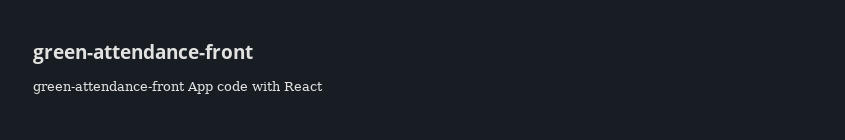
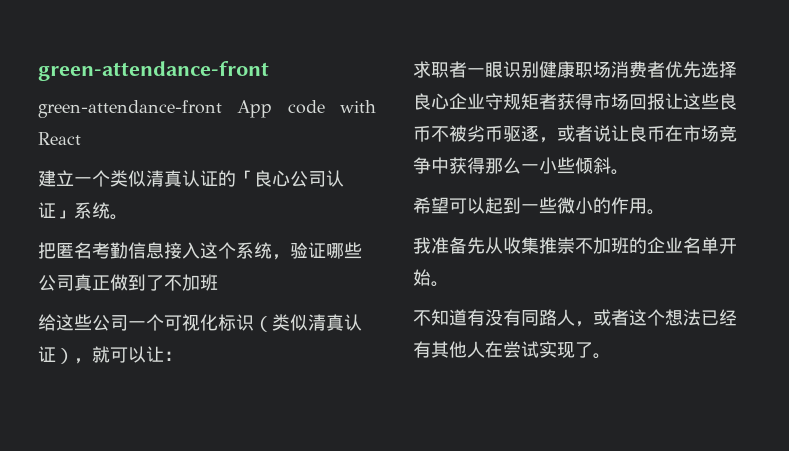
(323, 86) none -> [38,170,344,187] [38,202,128,220] [38,242,362,260] [38,274,218,291] [38,314,362,332] [38,346,182,364] [413,61,737,78] [413,93,737,110] [413,125,737,143] [413,157,629,175] [413,197,665,215] [413,237,737,254] [413,269,449,287] [413,309,737,327] [413,341,611,359] // 建立一个类似清真认证的「良心公司认证」系统。 // 把匿名考勤信息接入这个系统，验证哪些公司真正做到了不加班 // 给这些公司一个可视化标识（类似清真认证），就可以让： // 求职者一眼识别健康职场消费者优先选择良心企业守规矩者获得市场回报让这些良币不被劣币驱逐，或者说让良币在市场竞争中获得那么一小些倾斜。 // 希望可以起到一些微小的作用。 // 我准备先从收集推崇不加班的企业名单开始。 // 不知道有没有同路人，或者这个想法已经有其他人在尝试实现了。

